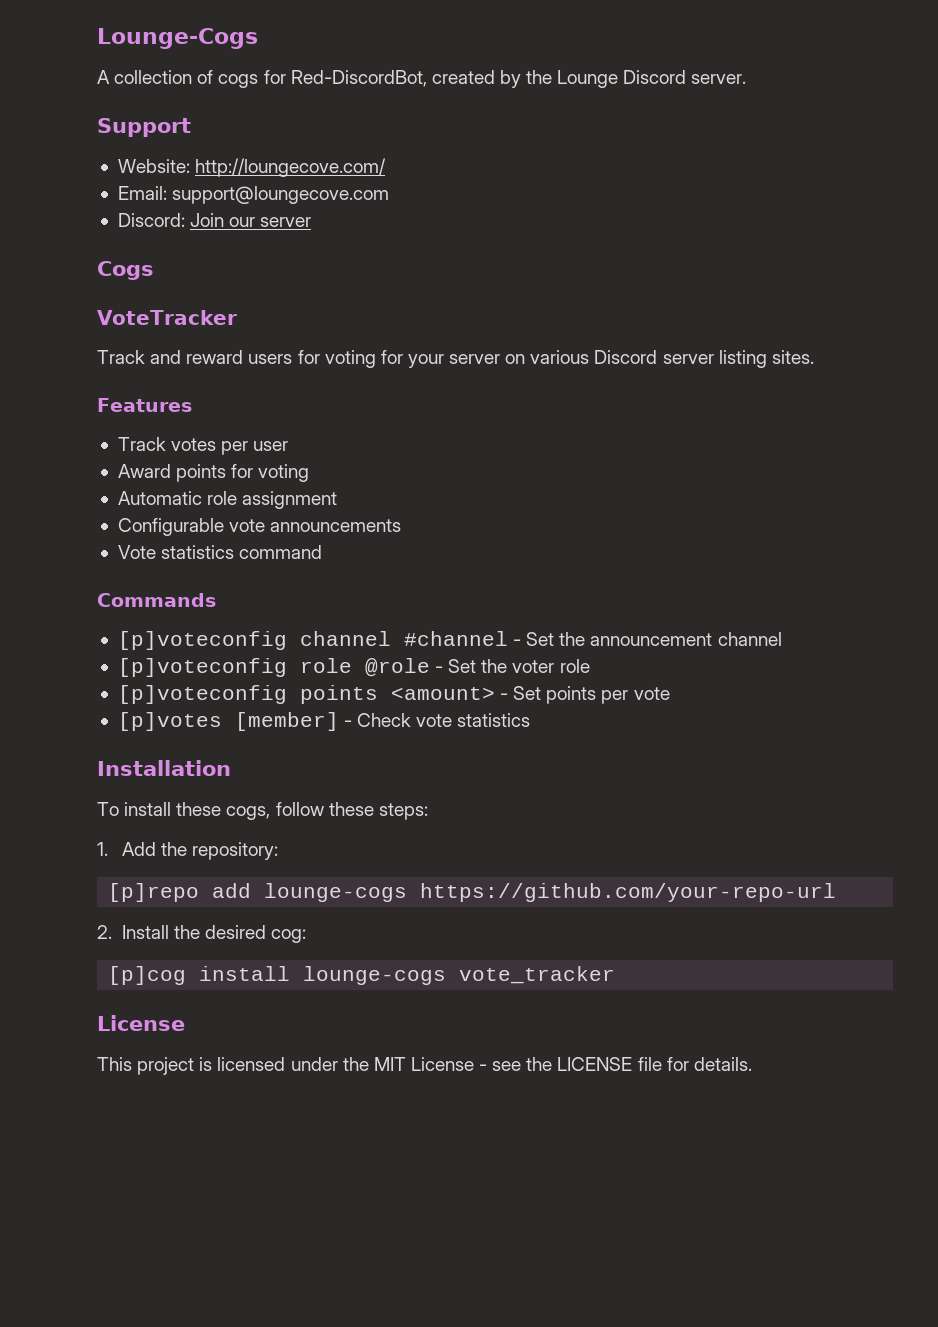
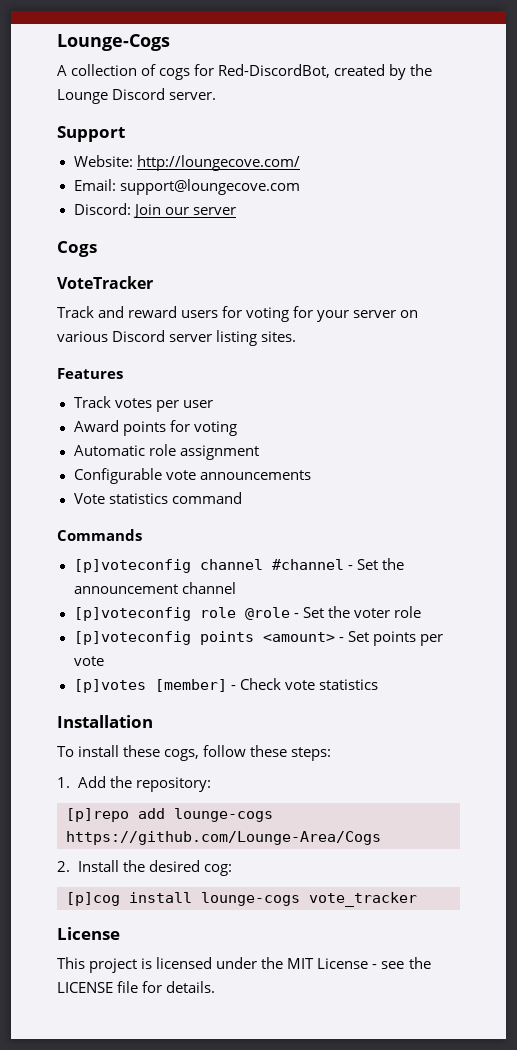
[420,883,837,902] https://github.com/your-repo-url -> [66,831,381,845] https://github.com/Lounge-Area/Cogs

